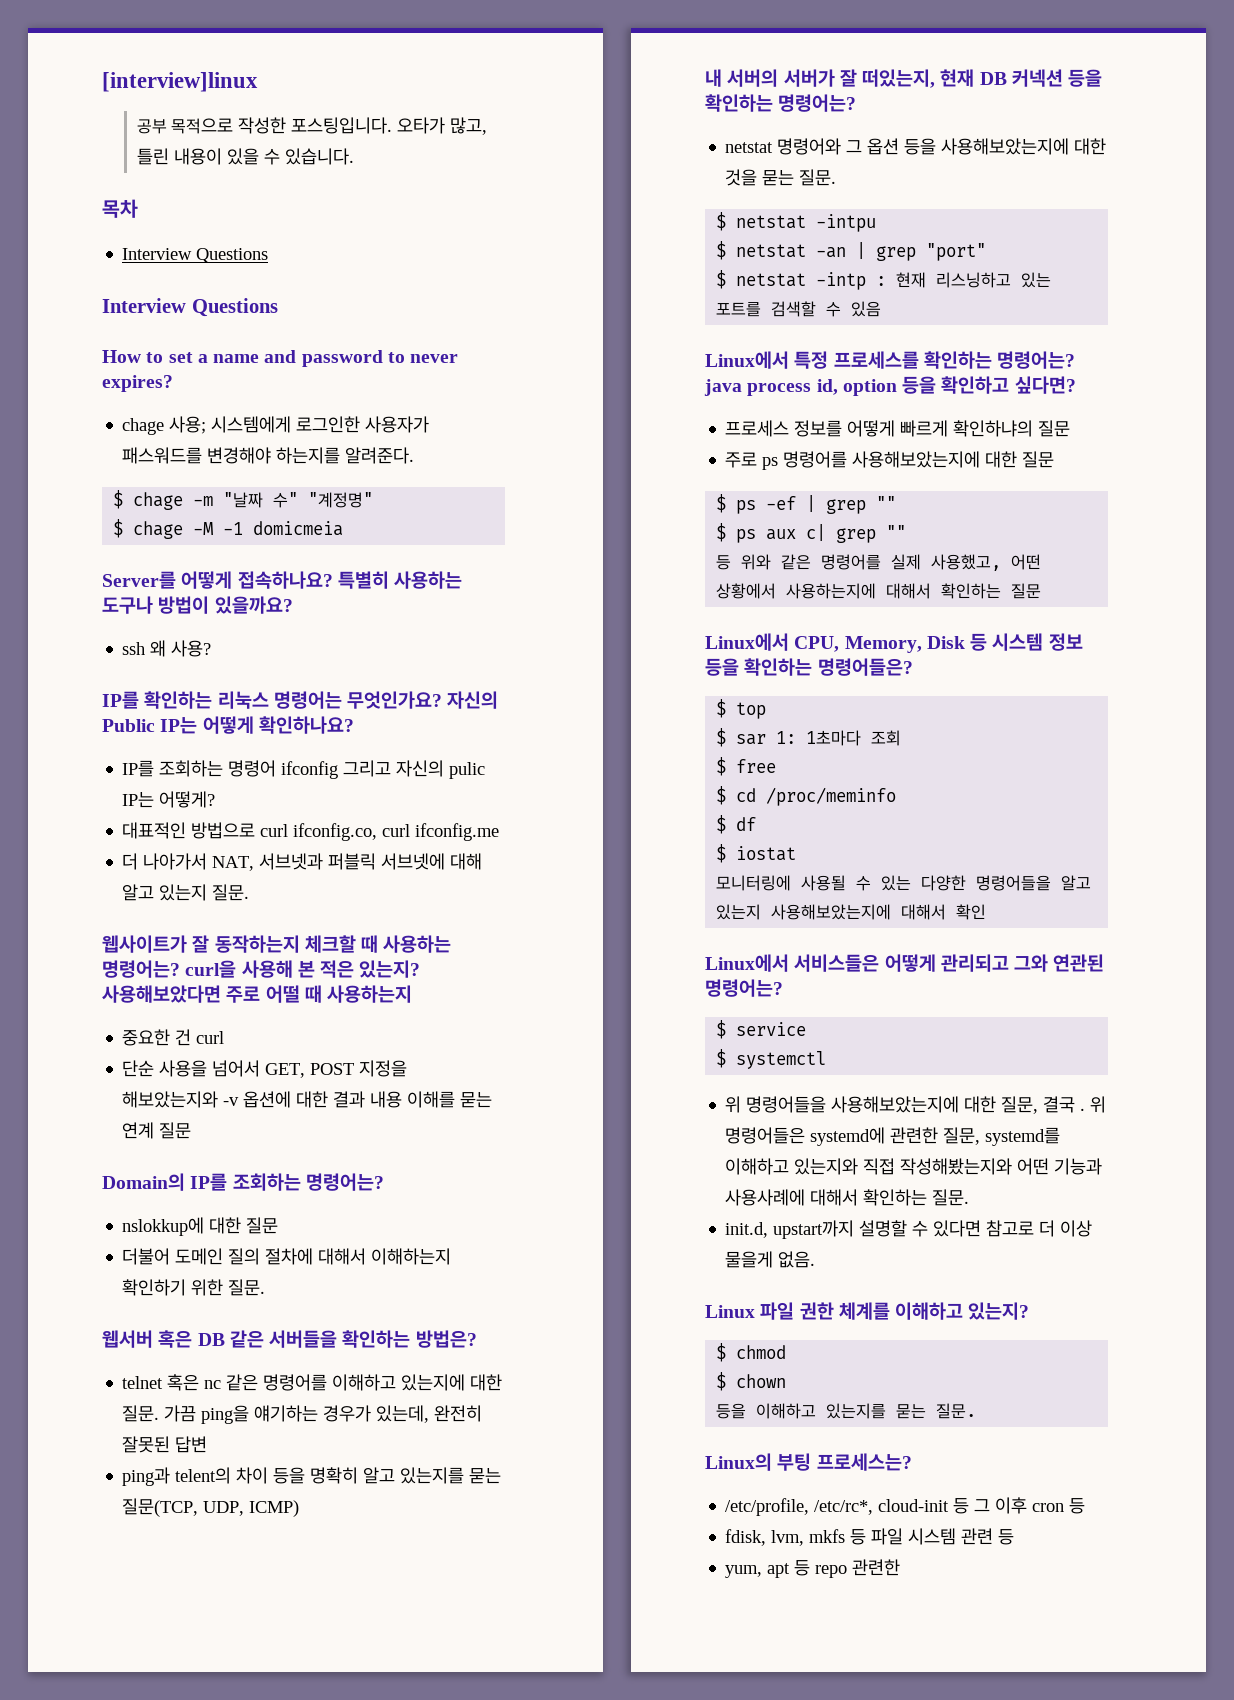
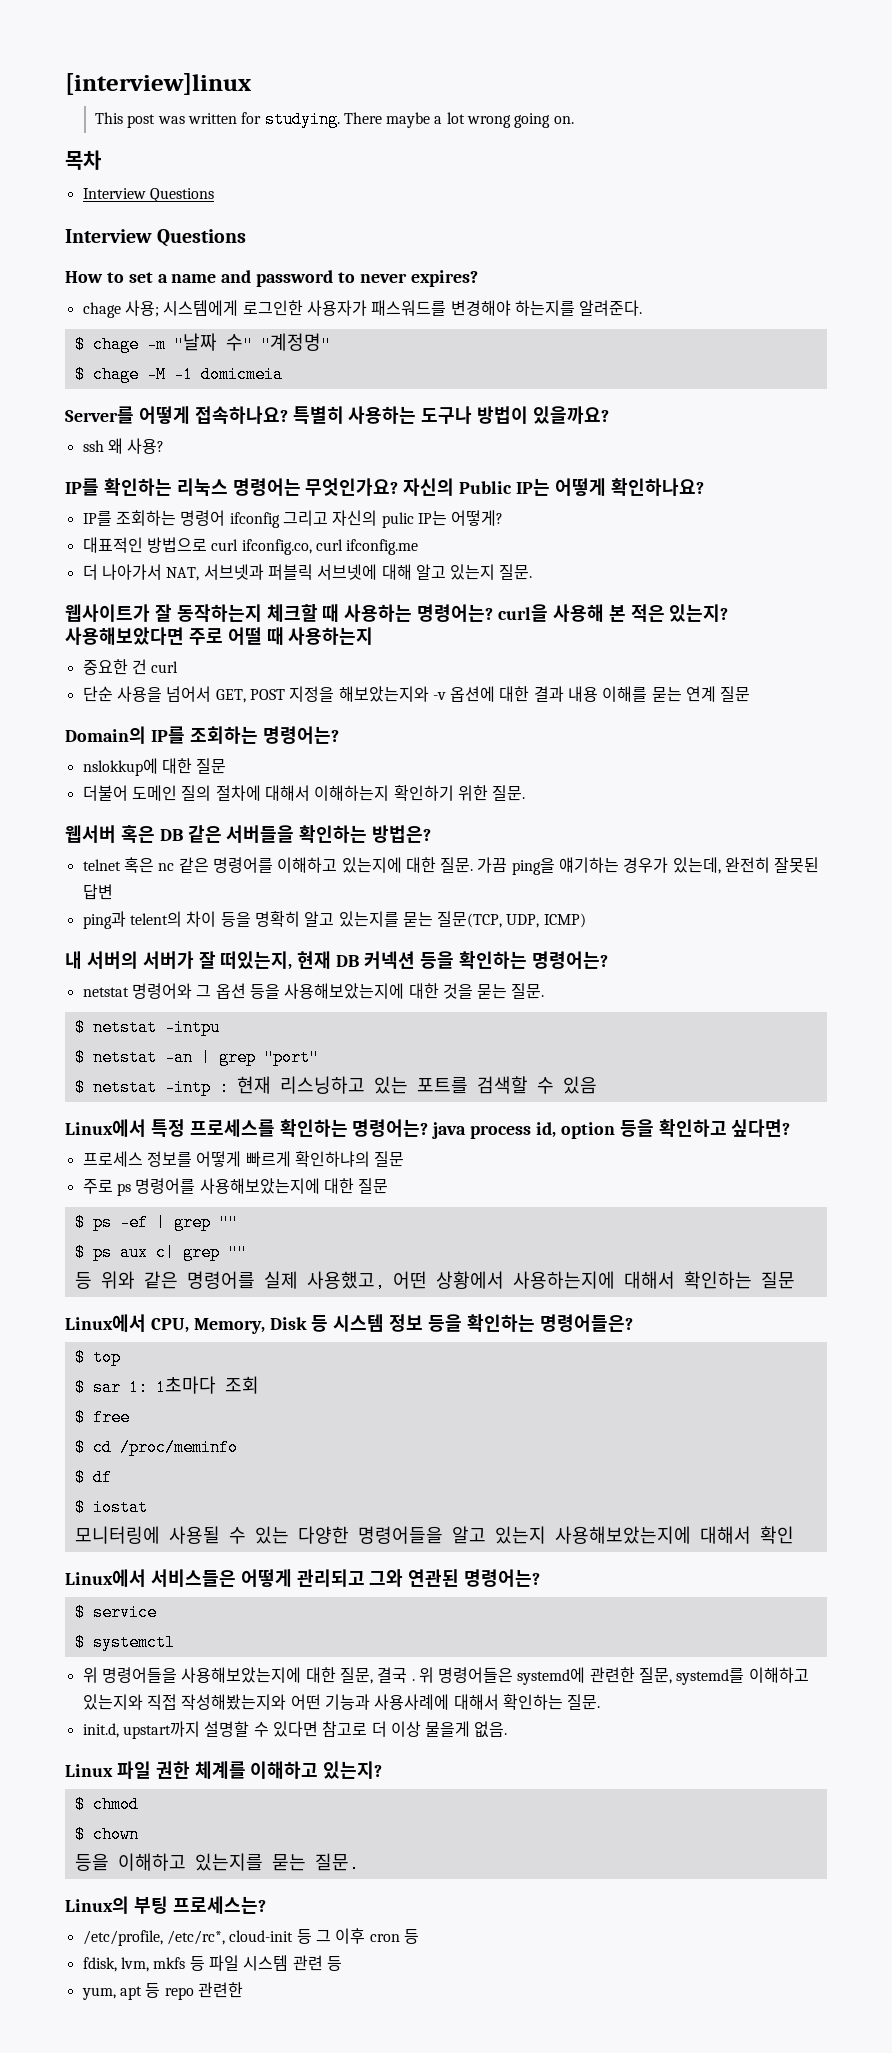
[136,117,488,135] [136,148,354,165] 공부 목적으로 작성한 포스팅입니다. 오타가 많고, 틀린 내용이 있을 수 있습니다. -> [94,111,574,128] This post was written for studying. There maybe a lot wrong going on.

